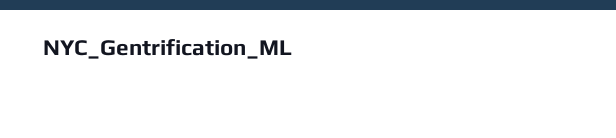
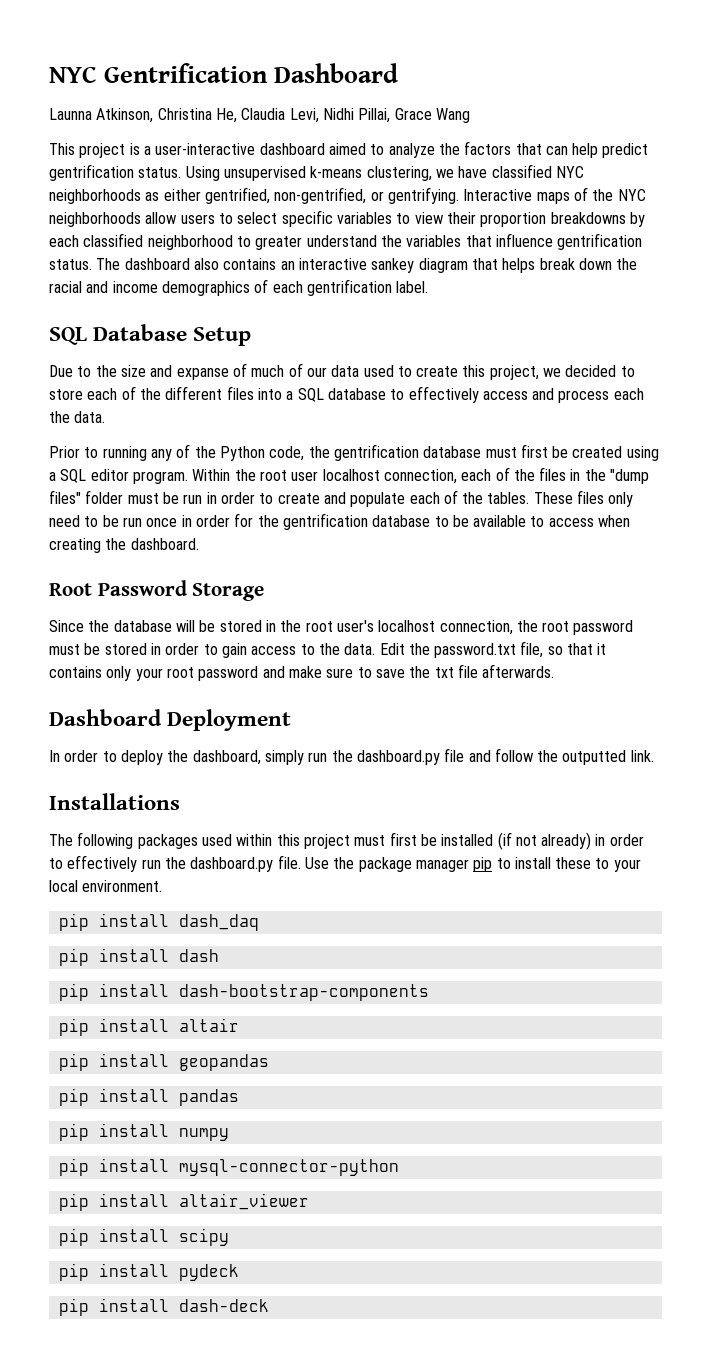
[43,39,292,59] NYC_Gentrification_ML -> [49,63,398,83] [49,108,470,123] [49,141,649,158] [49,164,584,181] [49,187,646,204] [49,210,645,227] [49,233,643,250] [49,258,638,273] [49,279,429,296] [49,324,252,346] [49,363,635,380] [49,386,644,403] [49,411,106,423] [49,444,659,461] [49,467,650,484] [49,490,634,507] [49,513,631,530] [49,538,199,553] [49,580,265,601] [49,620,634,635] [49,641,607,658] [49,664,555,681] [49,709,292,731] [49,748,654,765] [49,793,180,810] [49,832,644,850] [49,855,641,872] [49,880,163,892] [58,913,259,931] [58,948,219,966] [58,983,429,1001] [58,1018,239,1036] [58,1053,269,1071] [58,1088,239,1106] [58,1123,229,1141] [58,1158,399,1176] [58,1193,309,1211] [58,1228,229,1246] [58,1263,239,1281] [58,1298,269,1316] NYC Gentrification Dashboard // Launna Atkinson, Christina He, Claudia Levi, Nidhi Pillai, Grace Wang // This project is a user-interactive dashboard aimed to analyze the factors that can help predict gentrification status. Using unsupervised k-means clustering, we have classified NYC neighborhoods as either gentrified, non-gentrified, or gentrifying. Interactive maps of the NYC neighborhoods allow users to select specific variables to view their proportion breakdowns by each classified neighborhood to greater understand the variables that influence gentrification status. The dashboard also contains an interactive sankey diagram that helps break down the racial and income demographics of each gentrification label. // SQL Database Setup // Due to the size and expanse of much of our data used to create this project, we decided to store each of the different files into a SQL database to effectively access and process each the data. // Prior to running any of the Python code, the gentrification database must first be created using a SQL editor program. Within the root user localhost connection, each of the files in the "dump files" folder must be run in order to create and populate each of the tables. These files only need to be run once in order for the gentrification database to be available to access when creating the dashboard. // Root Password Storage // Since the database will be stored in the root user's localhost connection, the root password must be stored in order to gain access to the data. Edit the password.txt file, so that it contains only your root password and make sure to save the txt file afterwards. // Dashboard Deployment // In order to deploy the dashboard, simply run the dashboard.py file and follow the outputted link. // Installations // The following packages used within this project must first be installed (if not already) in order to effectively run the dashboard.py file. Use the package manager pip to install these to your local environment. // pip install dash_daq // pip install dash // pip install dash-bootstrap-components // pip install altair // pip install geopandas // pip install pandas // pip install numpy // pip install mysql-connector-python // pip install altair_viewer // pip install scipy // pip install pydeck // pip install dash-deck

